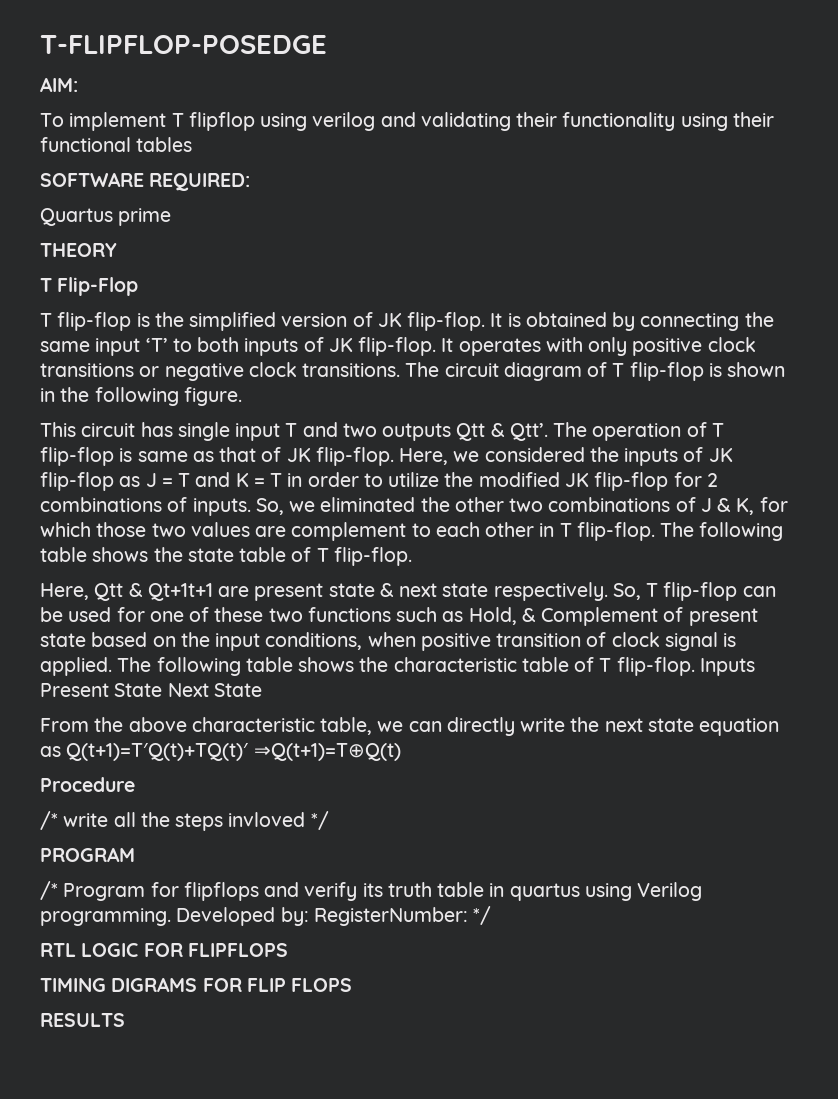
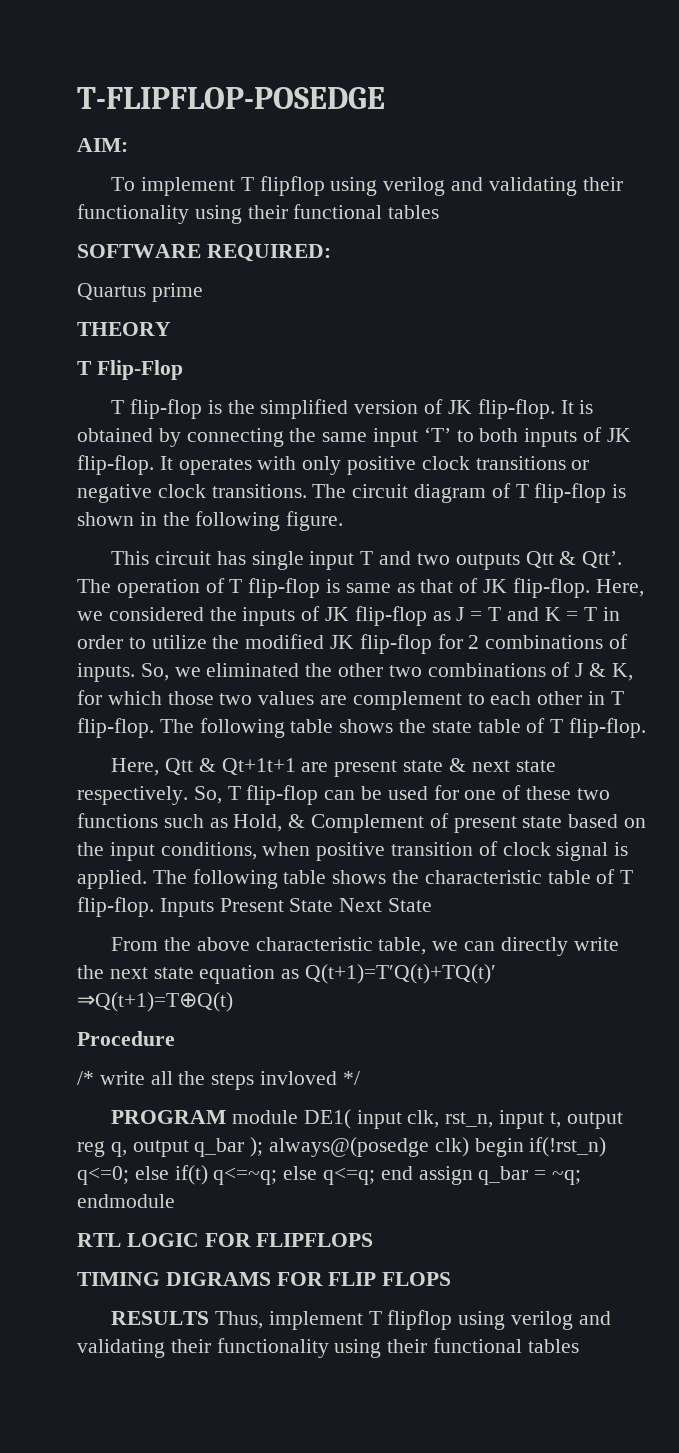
[40,881,703,901] [40,906,492,926] // /* Program for flipflops and verify its truth table in quartus using Verilog programming. Developed by: RegisterNumber: */ -> [232,1109,623,1129] [77,1137,607,1157] [77,1165,582,1185] [77,1194,175,1208] module DE1( input clk, rst_n, input t, output reg q, output q_bar ); always@(posedge clk) begin if(!rst_n) q<=0; else if(t) q<=~q; else q<=q; end assign q_bar = ~q; endmodule
(125, 1020) none -> [215,1310,611,1330] [77,1338,579,1358] Thus, implement T flipflop using verilog and validating their functionality using their functional tables

